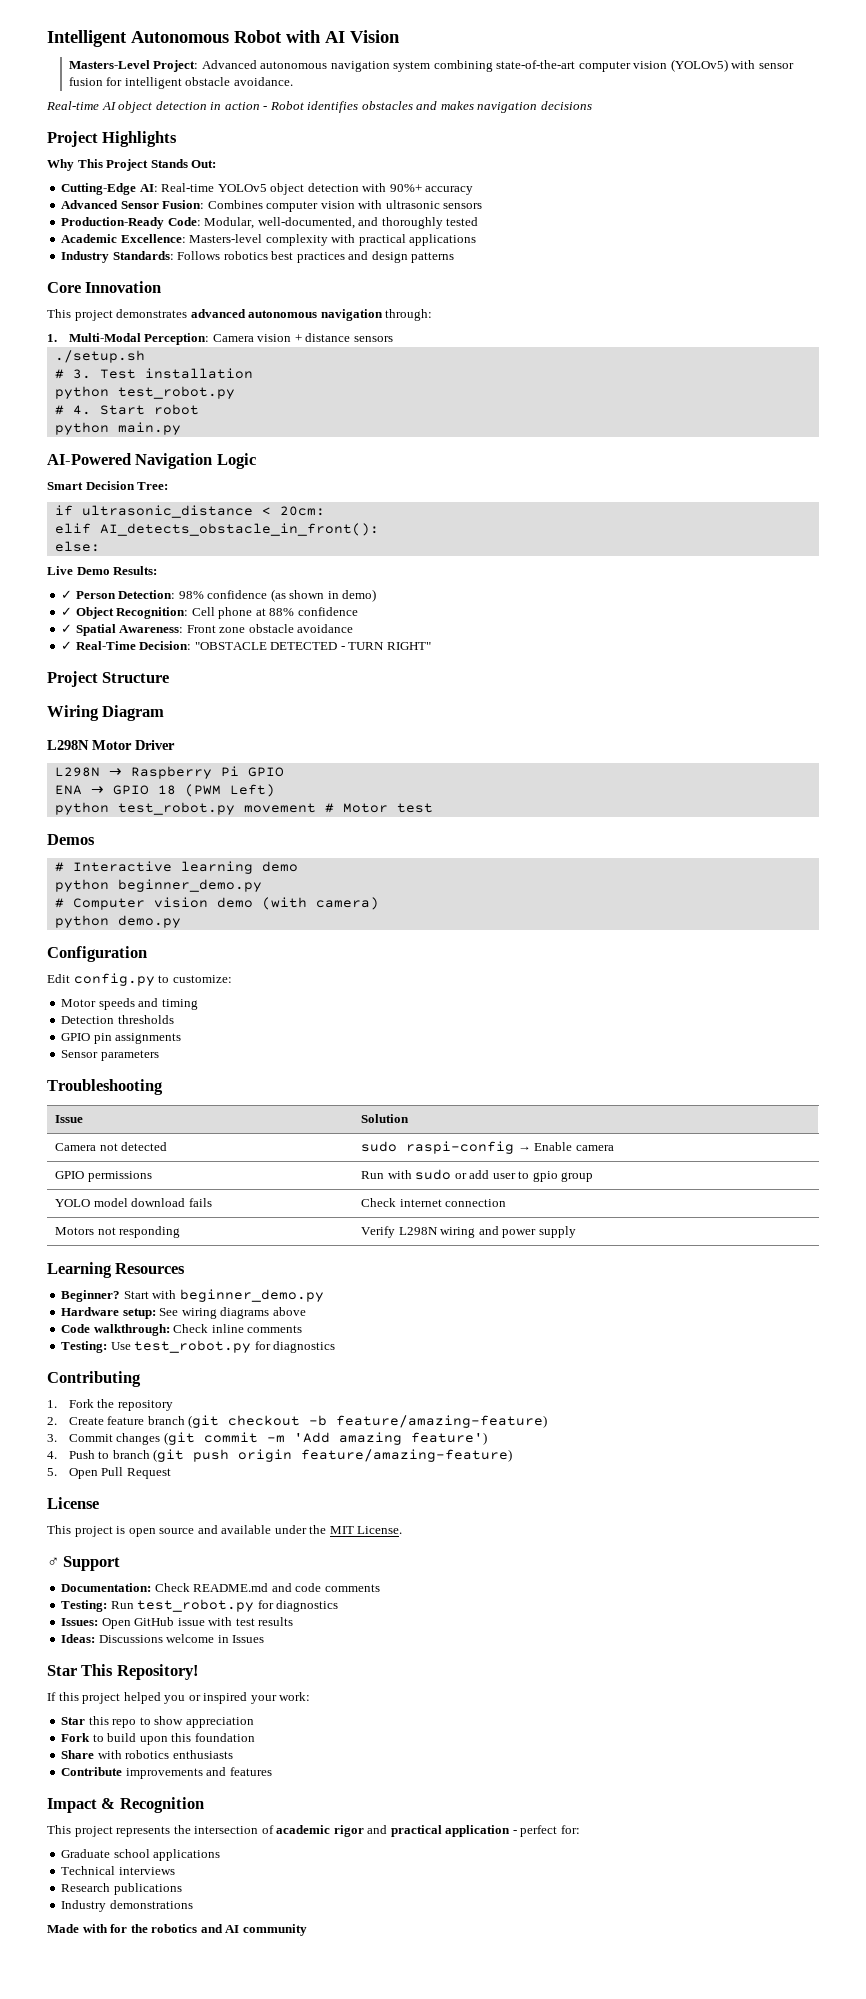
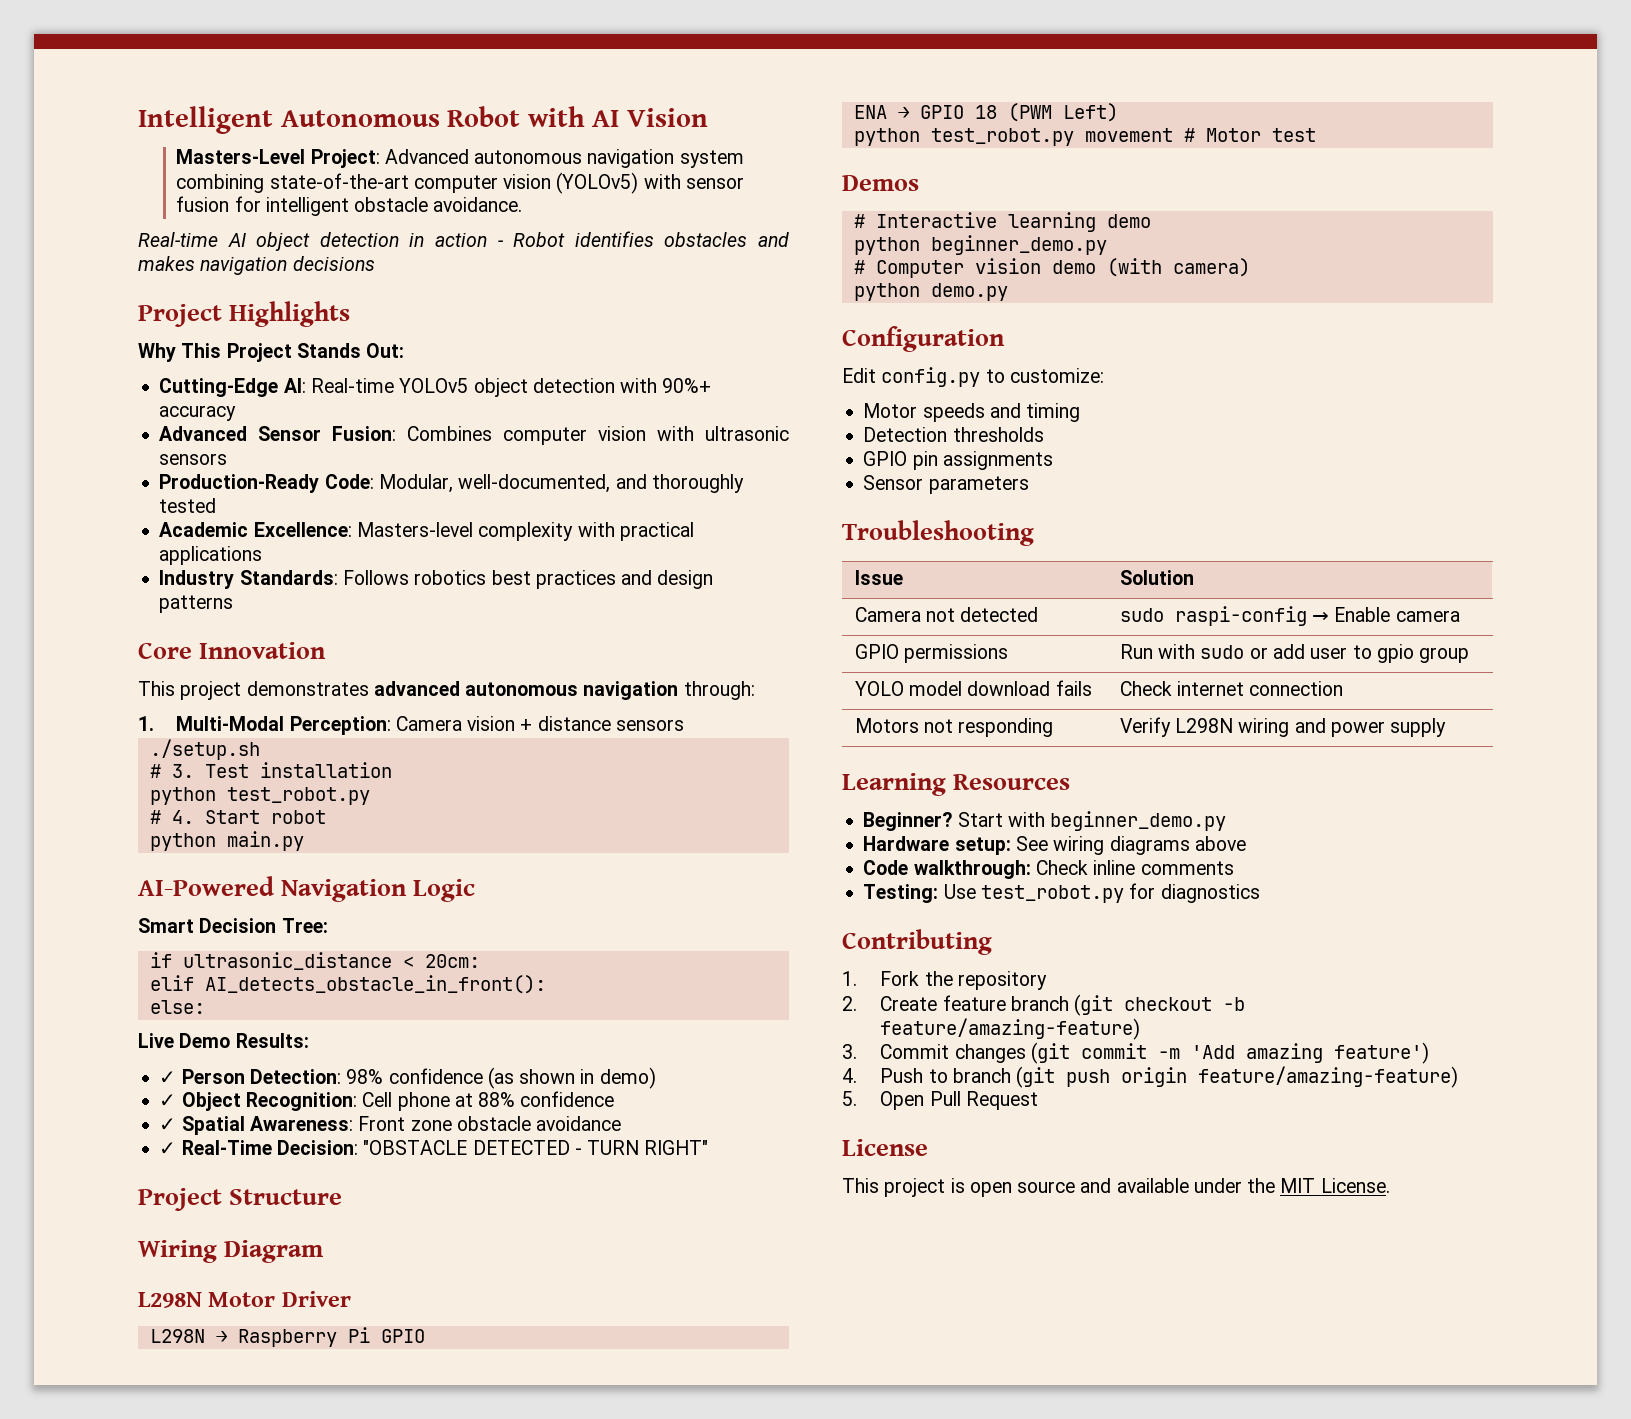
[47,1556,121,1571] [61,1583,380,1592] [61,1599,339,1612] [61,1617,294,1629] [61,1634,265,1643] [47,1664,199,1680] [47,1692,311,1704] [61,1716,254,1728] [61,1733,255,1745] [61,1750,233,1759] [61,1767,272,1779] [47,1797,204,1813] [47,1825,580,1837] [61,1849,221,1861] [61,1866,175,1875] [61,1883,182,1895] [61,1900,193,1912] [47,1924,307,1936] // ♂ Support // Documentation: Check README.md and code comments // Testing: Run test_robot.py for diagnostics // Issues: Open GitHub issue with test results // Ideas: Discussions welcome in Issues // Star This Repository! // If this project helped you or inspired your work: // Star this repo to show appreciation // Fork to build upon this foundation // Share with robotics enthusiasts // Contribute improvements and features // Impact & Recognition // This project represents the intersection of academic rigor and practical application - perfect for: // Graduate school applications // Technical interviews // Research publications // Industry demonstrations // Made with for the robotics and AI community -> (1390, 1185) none

